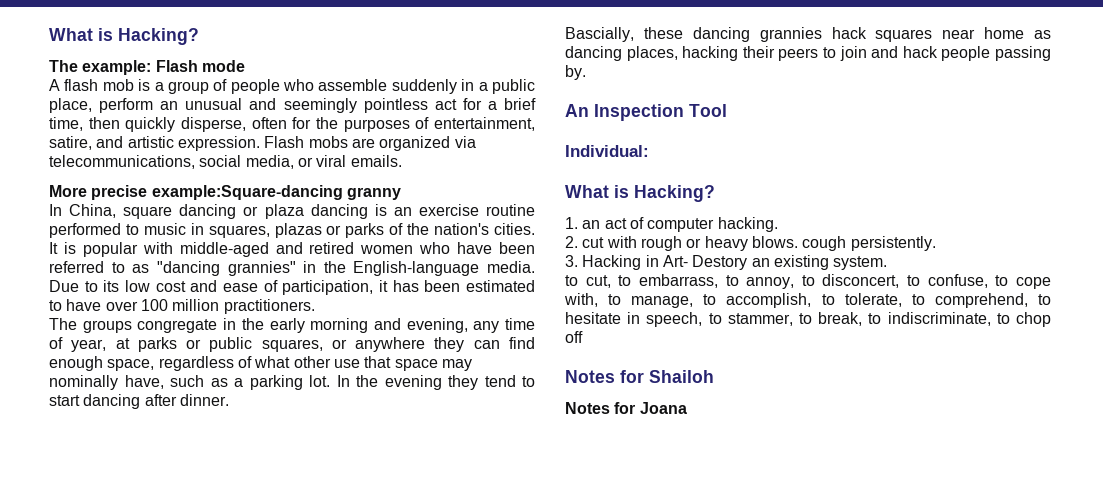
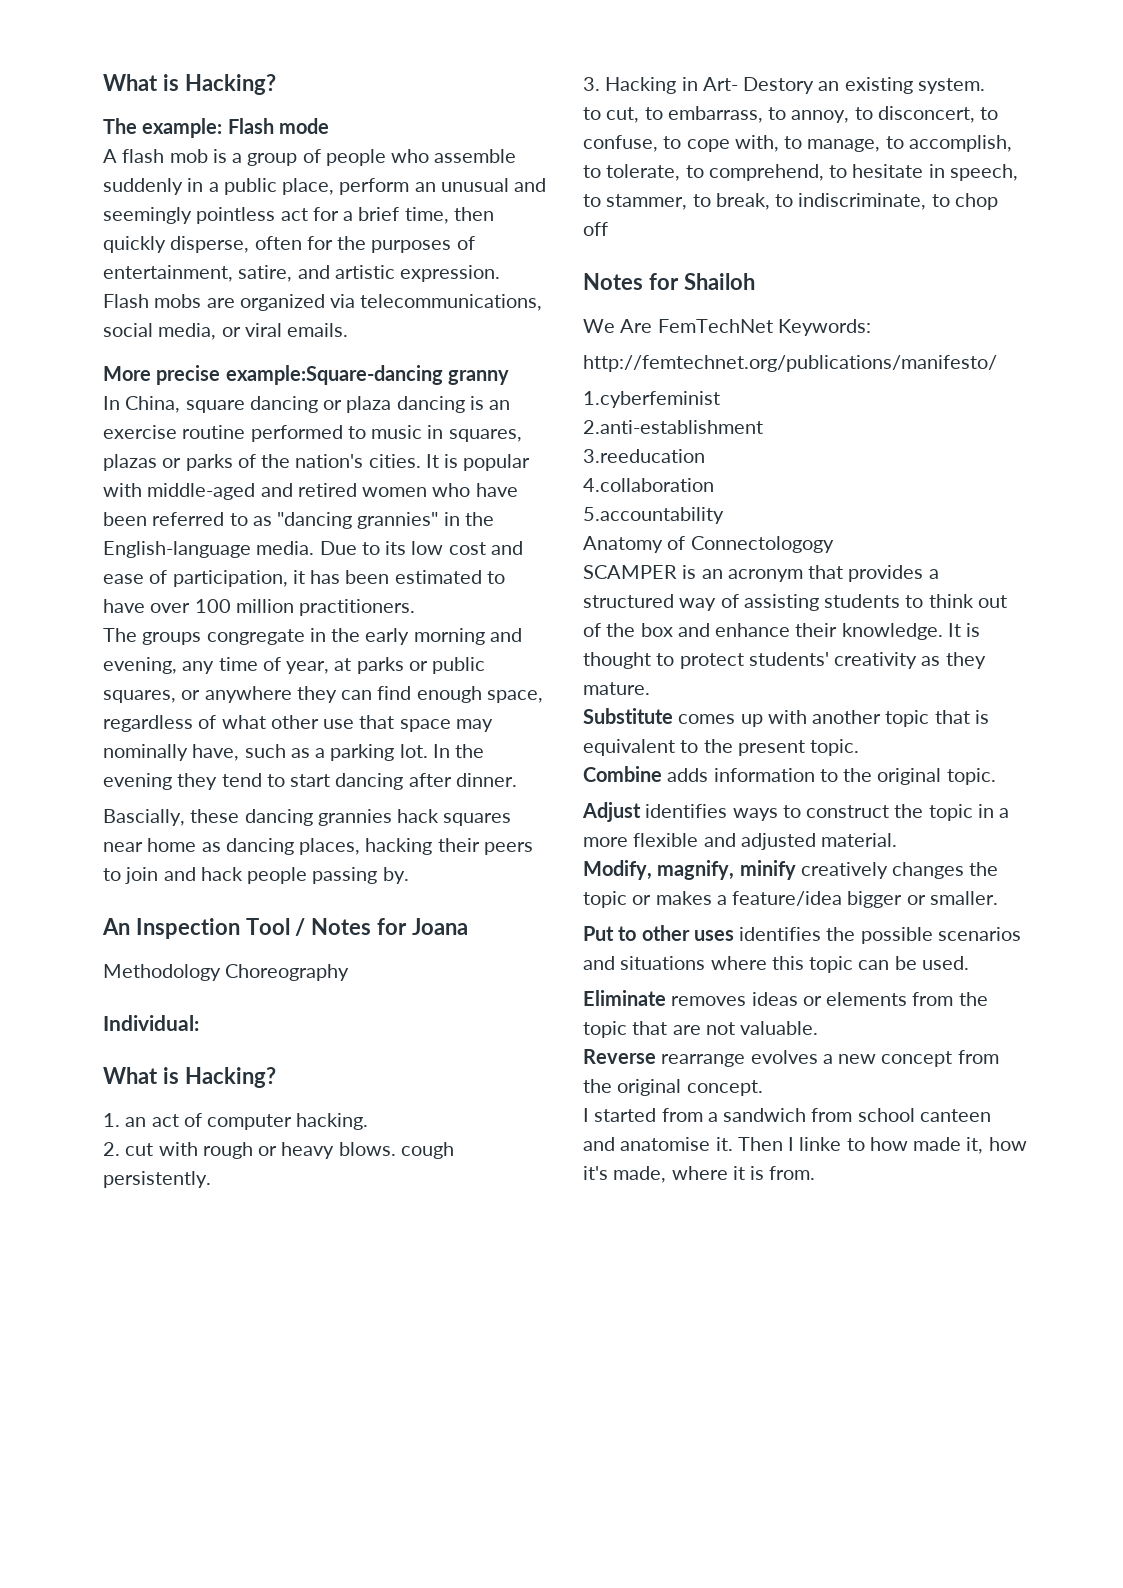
(727, 110) none -> [295,918,468,936] [103,964,350,981] / Notes for Joana // Methodology Choreography
[565,402,687,414] Notes for Joana -> [583,319,871,336] [583,355,997,372] [583,391,720,408] [583,420,763,434] [583,449,705,463] [583,478,714,492] [583,507,724,524] [583,536,834,553] [583,565,939,582] [583,594,1007,611] [583,623,981,640] [583,652,986,669] [583,682,650,695] [583,708,989,727] [583,739,860,756] [583,766,996,785] [582,802,1010,822] [583,833,898,850] [583,860,999,880] [583,891,998,908] [583,925,1021,944] [583,956,969,973] [583,990,988,1006] [583,1021,819,1038] [583,1049,999,1067] [583,1079,763,1096] [583,1108,991,1122] [583,1137,1027,1154] [583,1166,816,1183] We Are FemTechNet Keywords: // http://femtechnet.org/publications/manifesto/ // 1.cyberfeminist // 2.anti-establishment // 3.reeducation // 4.collaboration // 5.accountability // Anatomy of Connectologogy // SCAMPER is an acronym that provides a structured way of assisting students to think out of the box and enhance their knowledge. It is thought to protect students' creativity as they mature. // Substitute comes up with another topic that is equivalent to the present topic. // Combine adds information to the original topic. // Adjust identifies ways to construct the topic in a more flexible and adjusted material. // Modify, magnify, minify creatively changes the topic or makes a feature/idea bigger or smaller. // Put to other uses identifies the possible scenarios and situations where this topic can be used. // Eliminate removes ideas or elements from the topic that are not valuable. // Reverse rearrange evolves a new concept from the original concept. // I started from a sandwich from school canteen and anatomise it. Then I linke to how made it, how it's made, where it is from.

